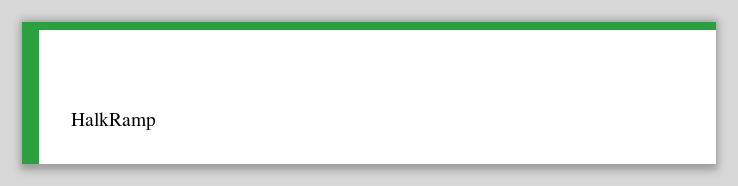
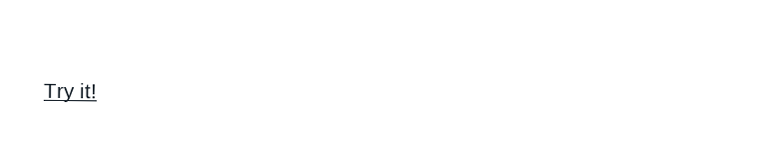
[71,112,156,131] HalkRamp -> [43,83,97,103] Try it!

